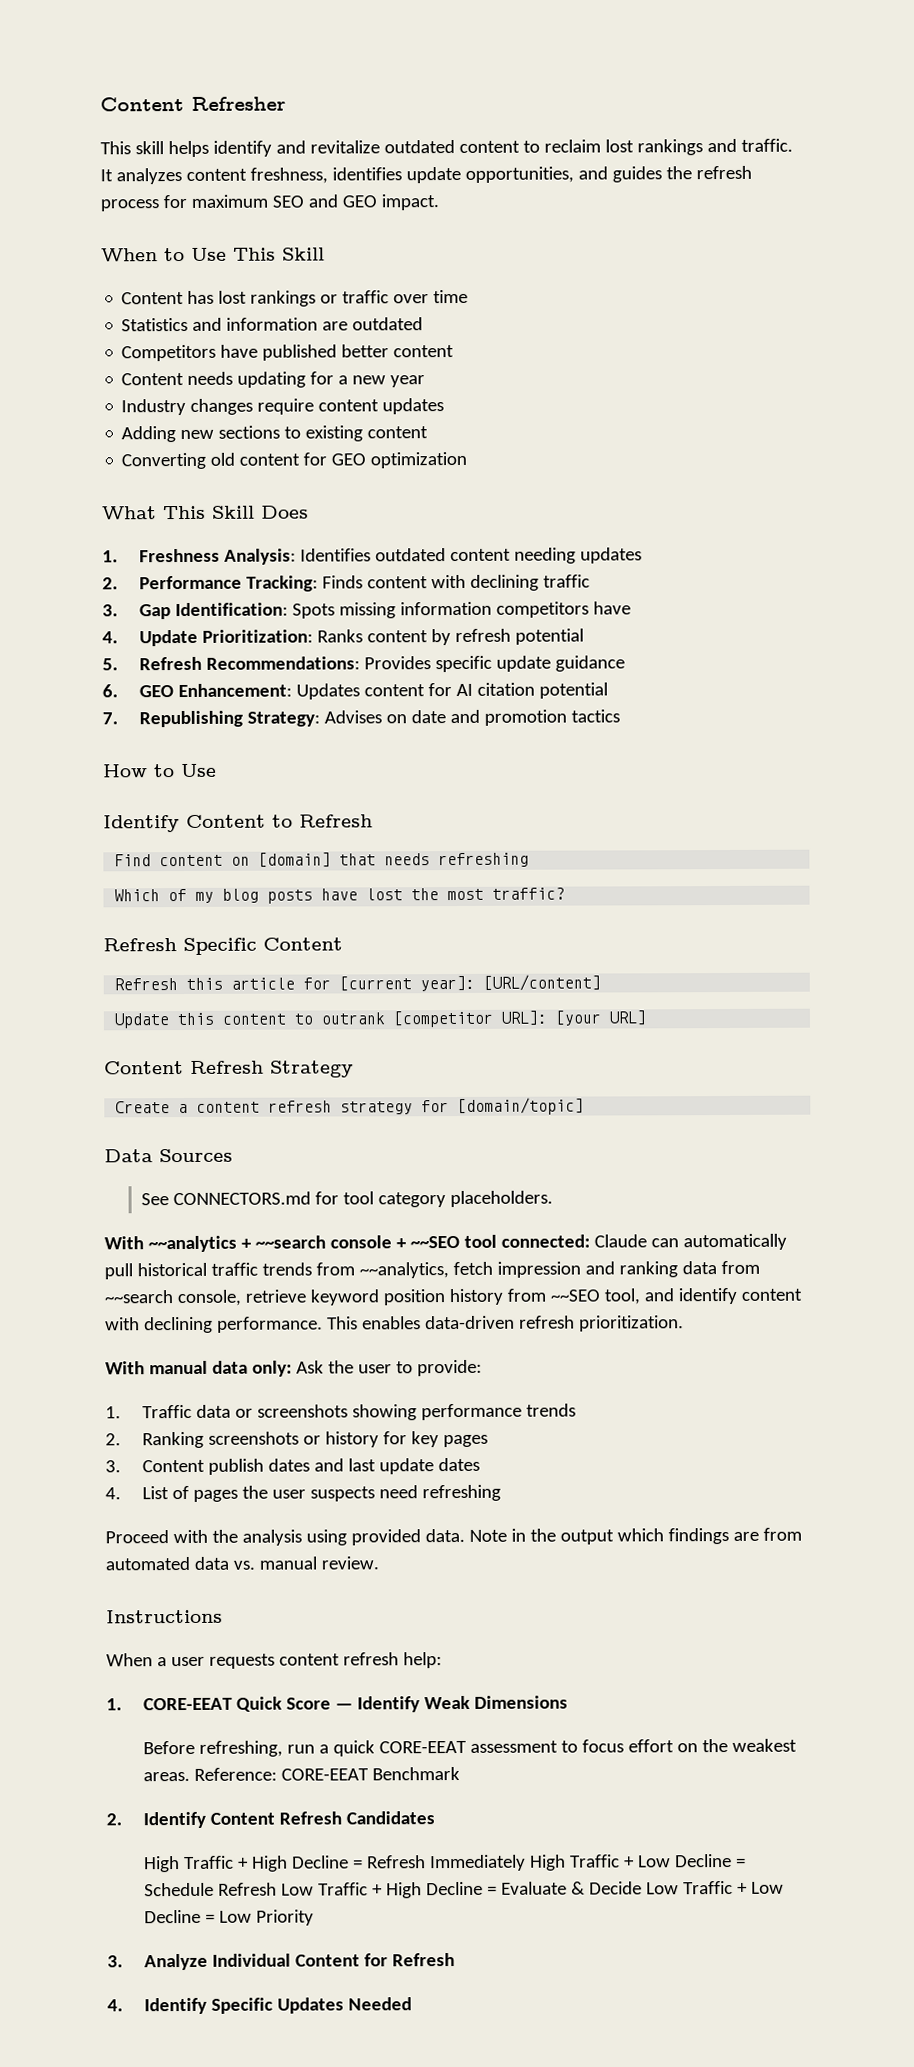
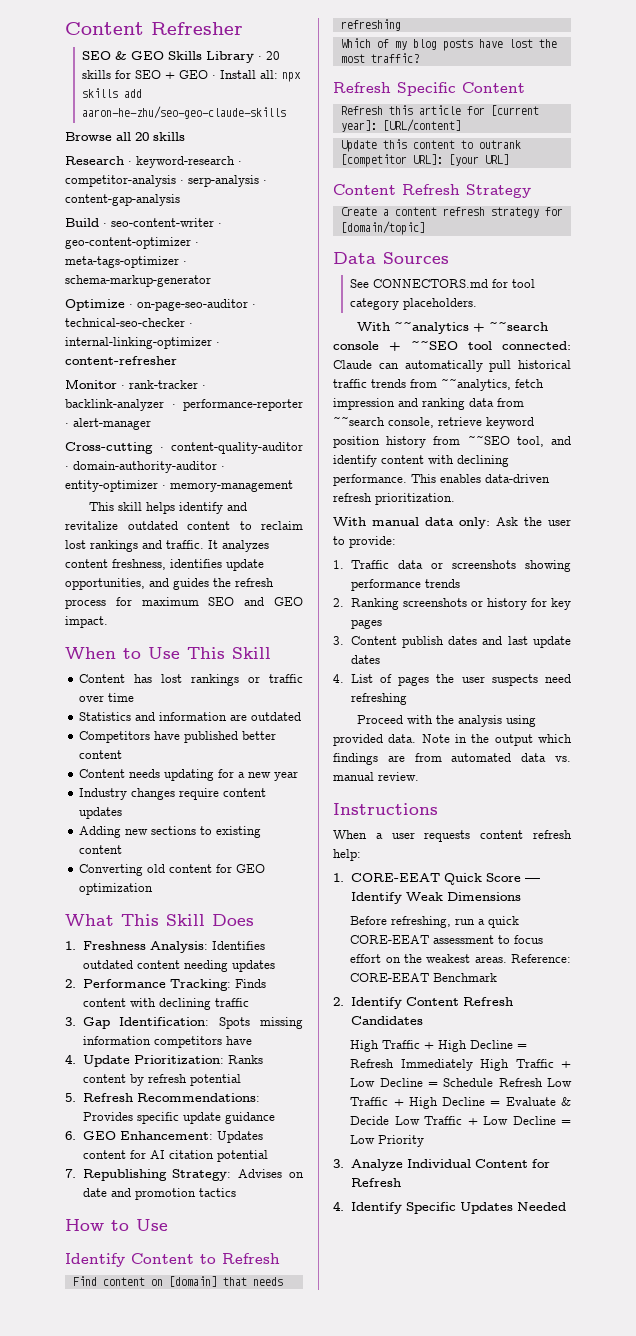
(286, 103) none -> [82,51,281,63] [82,70,302,82] [82,88,143,98] [82,106,287,119] [65,132,185,141] [65,156,242,168] [65,175,267,187] [65,194,180,206] [65,218,222,227] [65,237,199,249] [65,256,187,268] [65,275,211,287] [65,299,256,311] [65,318,193,327] [65,337,220,349] [65,356,177,365] [65,379,206,389] [65,399,303,411] [65,418,151,430] [65,442,303,454] [65,461,225,473] [65,480,293,492] // SEO & GEO Skills Library · 20 skills for SEO + GEO · Install all: npx skills add aaron-he-zhu/seo-geo-claude-skills // Browse all 20 skills // Research · keyword-research · competitor-analysis · serp-analysis · content-gap-analysis // Build · seo-content-writer · geo-content-optimizer · meta-tags-optimizer · schema-markup-generator // Optimize · on-page-seo-auditor · technical-seo-checker · internal-linking-optimizer · content-refresher // Monitor · rank-tracker · backlink-analyzer · performance-reporter · alert-manager // Cross-cutting · content-quality-auditor · domain-authority-auditor · entity-optimizer · memory-management

